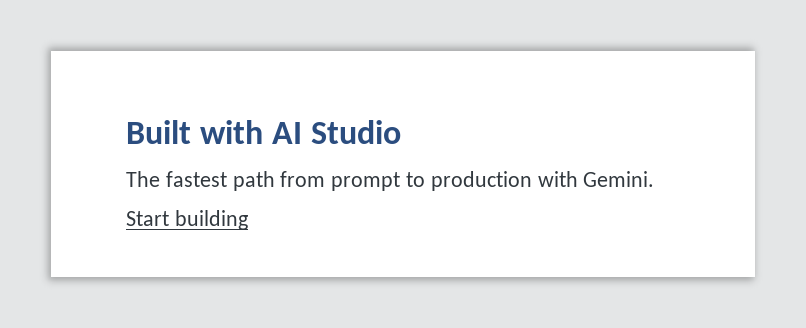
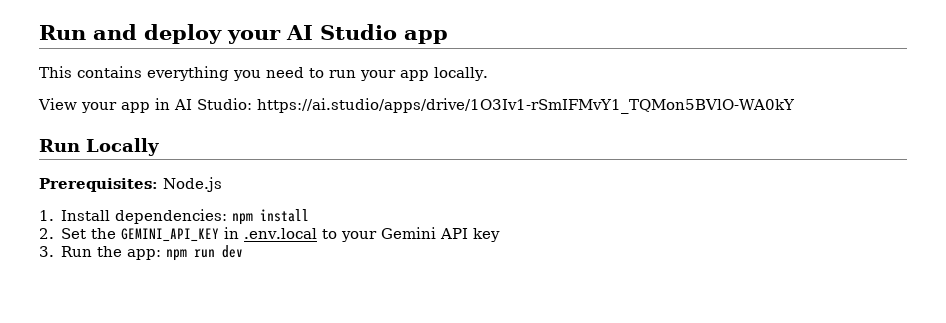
[126,120,402,144] [126,171,655,191] [126,210,248,230] Built with AI Studio // The fastest path from prompt to production with Gemini. // Start building -> [39,24,448,44] [39,66,488,81] [38,98,795,114] [39,138,159,156] [39,177,222,192] [39,209,310,225] [39,227,501,242] [39,245,244,261] Run and deploy your AI Studio app // This contains everything you need to run your app locally. // View your app in AI Studio: https://ai.studio/apps/drive/1O3Iv1-rSmIFMvY1_TQMon5BVlO-WA0kY // Run Locally // Prerequisites: Node.js // 1. Install dependencies: npm install // 2. Set the GEMINI_API_KEY in .env.local to your Gemini API key // 3. Run the app: npm run dev

